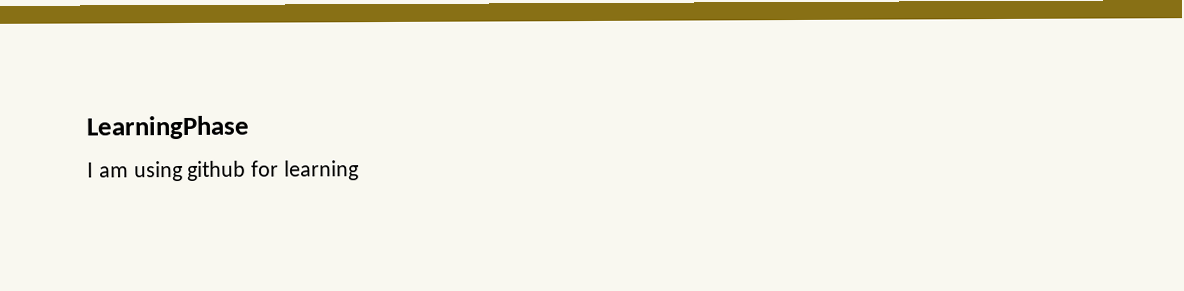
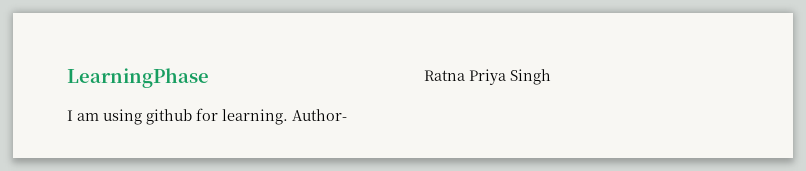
[284,160,360,181] learning -> [222,109,347,125] [424,69,551,85] learning. Author- Ratna Priya Singh

